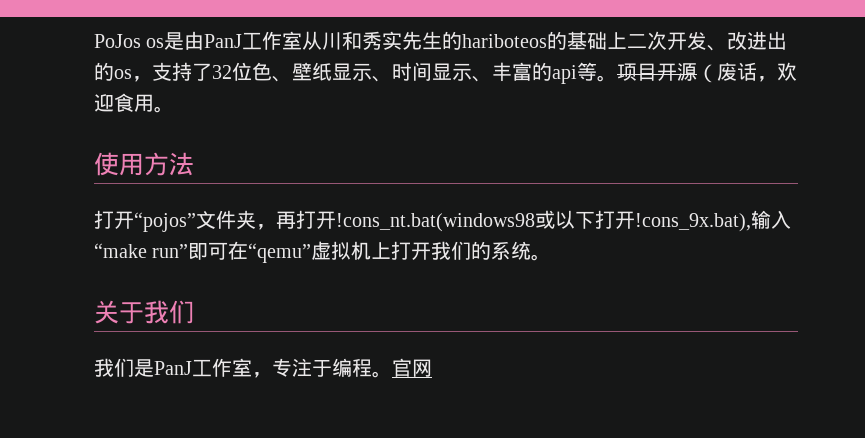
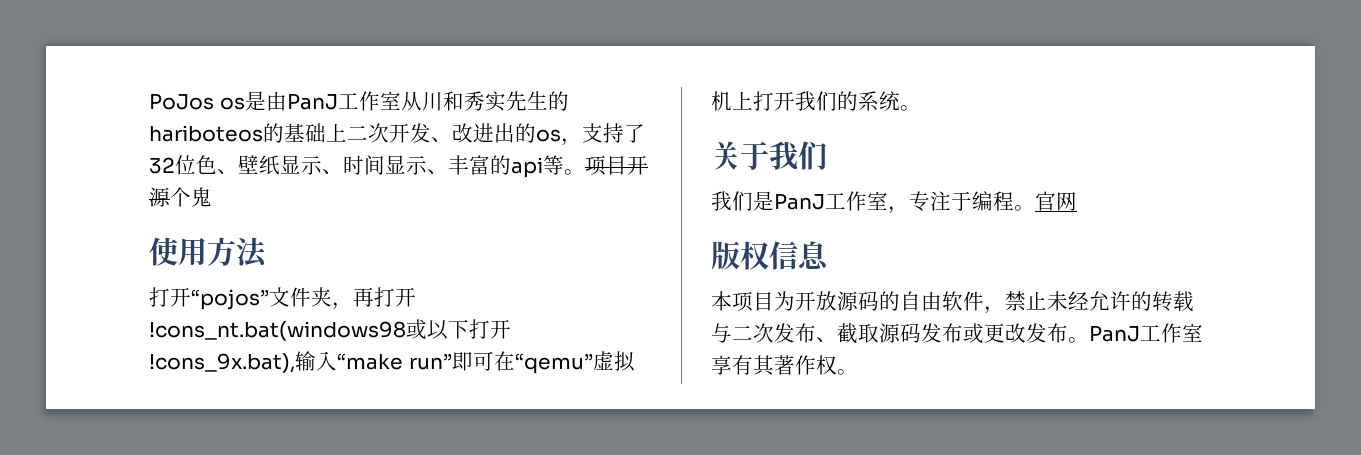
[697,62,797,83] [94,93,174,113] （废话，欢迎食用。 -> [170,187,212,207] 个鬼
(432, 368) none -> [711,241,829,270] [711,291,1194,314] [711,323,1203,344] [711,355,858,376] // 版权信息 // 本项目为开放源码的自由软件，禁止未经允许的转载与二次发布、截取源码发布或更改发布。PanJ工作室享有其著作权。

